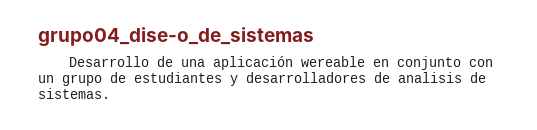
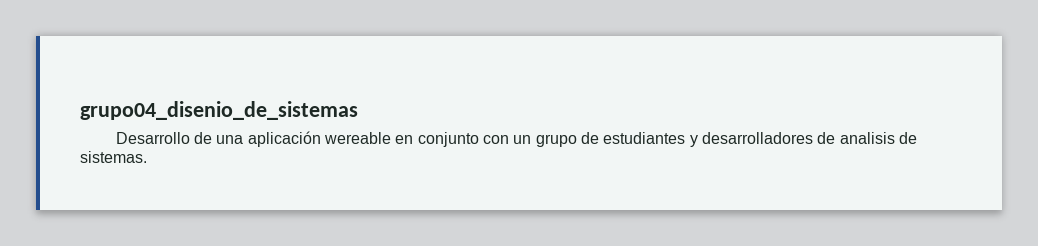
[38,27,314,47] grupo04_dise-o_de_sistemas -> [80,101,358,120] grupo04_disenio_de_sistemas

